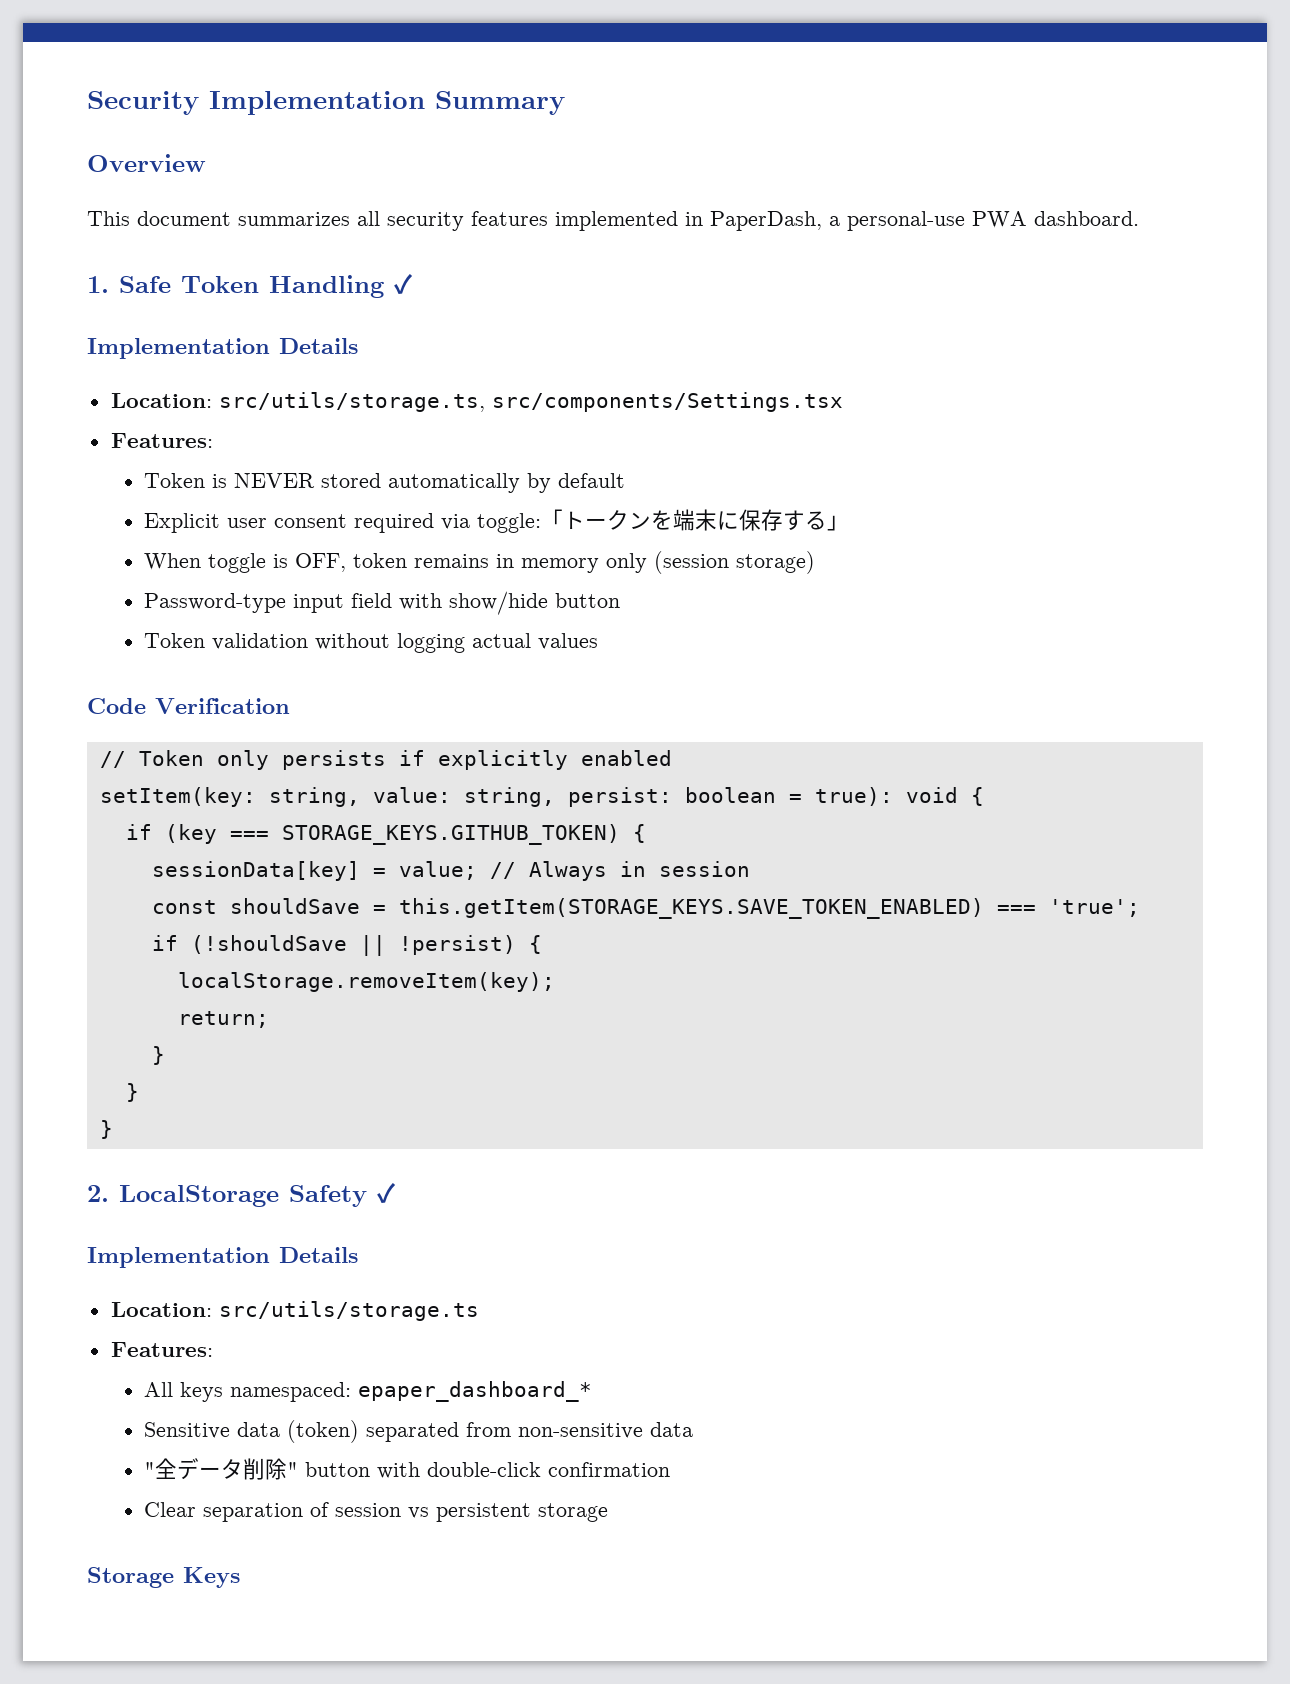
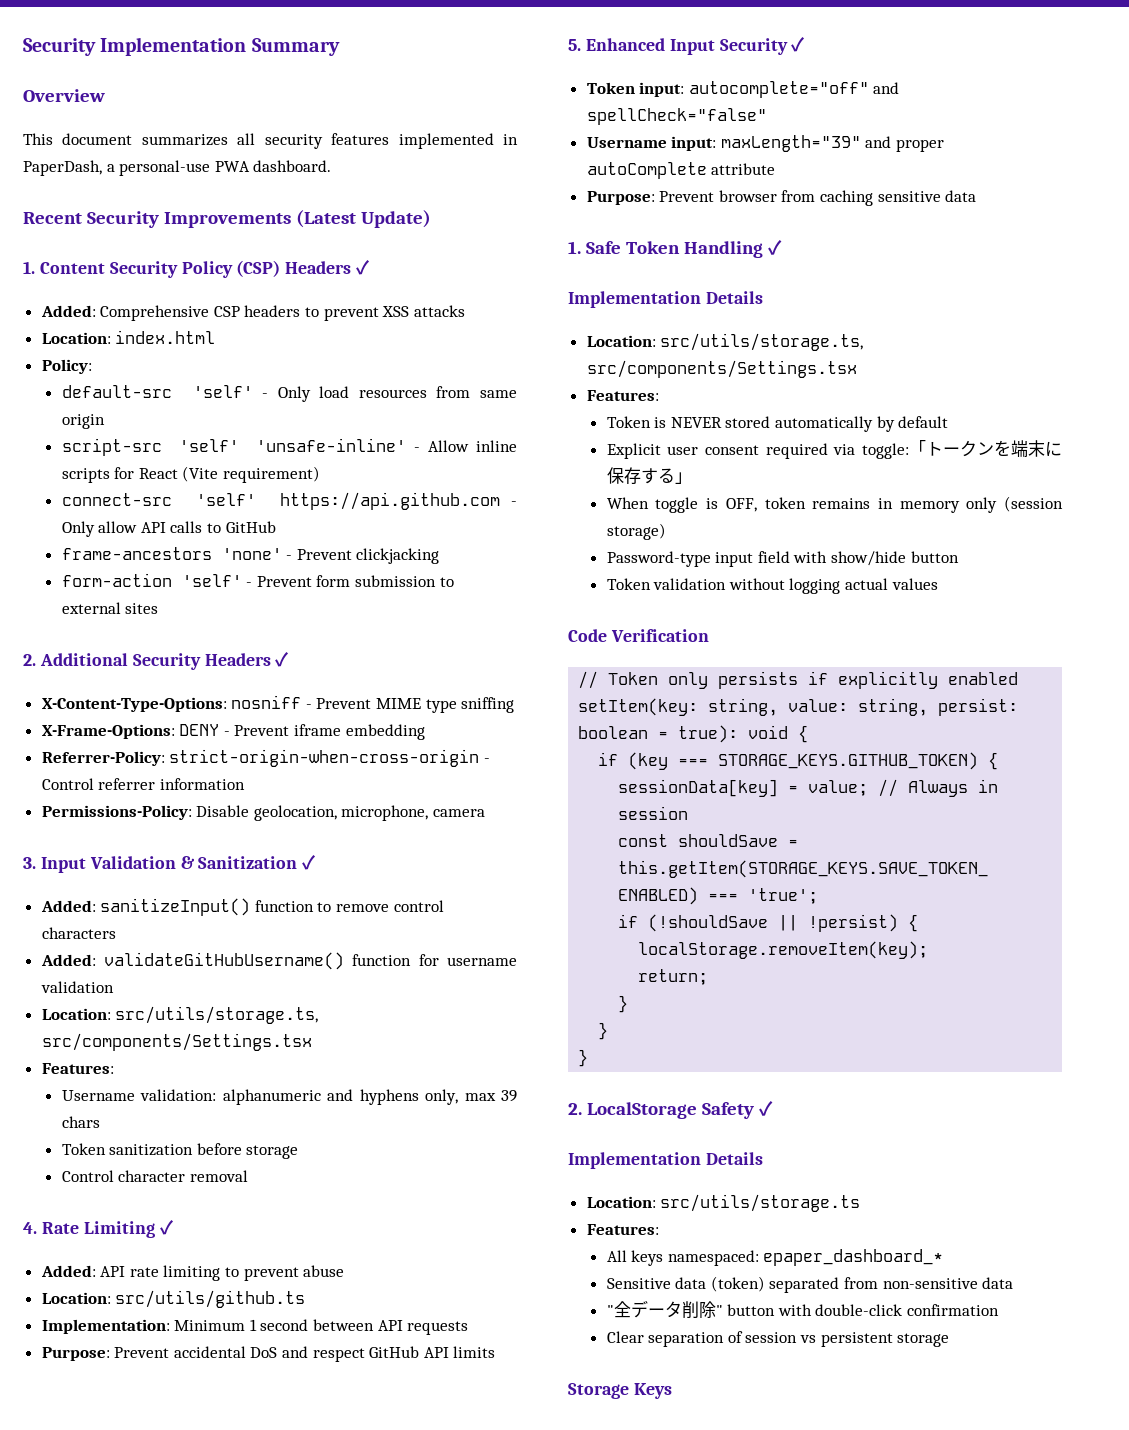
(1139, 218) none -> [23,210,431,228] [23,260,371,278] [40,305,465,321] [41,330,216,344] [41,359,92,374] [61,385,517,402] [61,414,105,429] [61,438,517,456] [61,466,321,483] [61,492,517,510] [61,521,276,537] [61,547,440,564] [61,573,454,587] [61,602,159,614] [23,652,290,670] [41,695,515,713] [41,724,425,740] [41,749,490,767] [41,778,245,790] [41,805,486,821] [23,855,317,873] [40,898,444,916] [41,927,116,939] [40,952,517,970] [40,981,114,993] [41,1006,319,1024] [41,1033,312,1051] [41,1063,114,1074] [61,1089,517,1105] [61,1116,100,1128] [61,1143,299,1159] [61,1170,248,1182] [23,1220,174,1238] [40,1265,345,1281] [41,1290,306,1308] [41,1319,469,1335] [41,1346,496,1362] [568,37,806,55] [586,81,900,98] [586,108,767,125] [586,135,945,152] [586,162,776,179] [586,190,977,206] // Recent Security Improvements (Latest Update) // 1. Content Security Policy (CSP) Headers ✓ // Added: Comprehensive CSP headers to prevent XSS attacks // Location: index.html // Policy: // default-src 'self' - Only load resources from same origin // script-src 'self' 'unsafe-inline' - Allow inline scripts for React (Vite requirement) // connect-src 'self' https://api.github.com - Only allow API calls to GitHub // frame-ancestors 'none' - Prevent clickjacking // form-action 'self' - Prevent form submission to external sites // 2. Additional Security Headers ✓ // X-Content-Type-Options: nosniff - Prevent MIME type sniffing // X-Frame-Options: DENY - Prevent iframe embedding // Referrer-Policy: strict-origin-when-cross-origin - Control referrer information // Permissions-Policy: Disable geolocation, microphone, camera // 3. Input Validation & Sanitization ✓ // Added: sanitizeInput() function to remove control characters // Added: validateGitHubUsername() function for username validation // Location: src/utils/storage.ts, src/components/Settings.tsx // Features: // Username validation: alphanumeric and hyphens only, max 39 chars // Token sanitization before storage // Control character removal // 4. Rate Limiting ✓ // Added: API rate limiting to prevent abuse // Location: src/utils/github.ts // Implementation: Minimum 1 second between API requests // Purpose: Prevent accidental DoS and respect GitHub API limits // 5. Enhanced Input Security ✓ // Token input: autocomplete="off" and spellCheck="false" // Username input: maxLength="39" and proper autoComplete attribute // Purpose: Prevent browser from caching sensitive data

